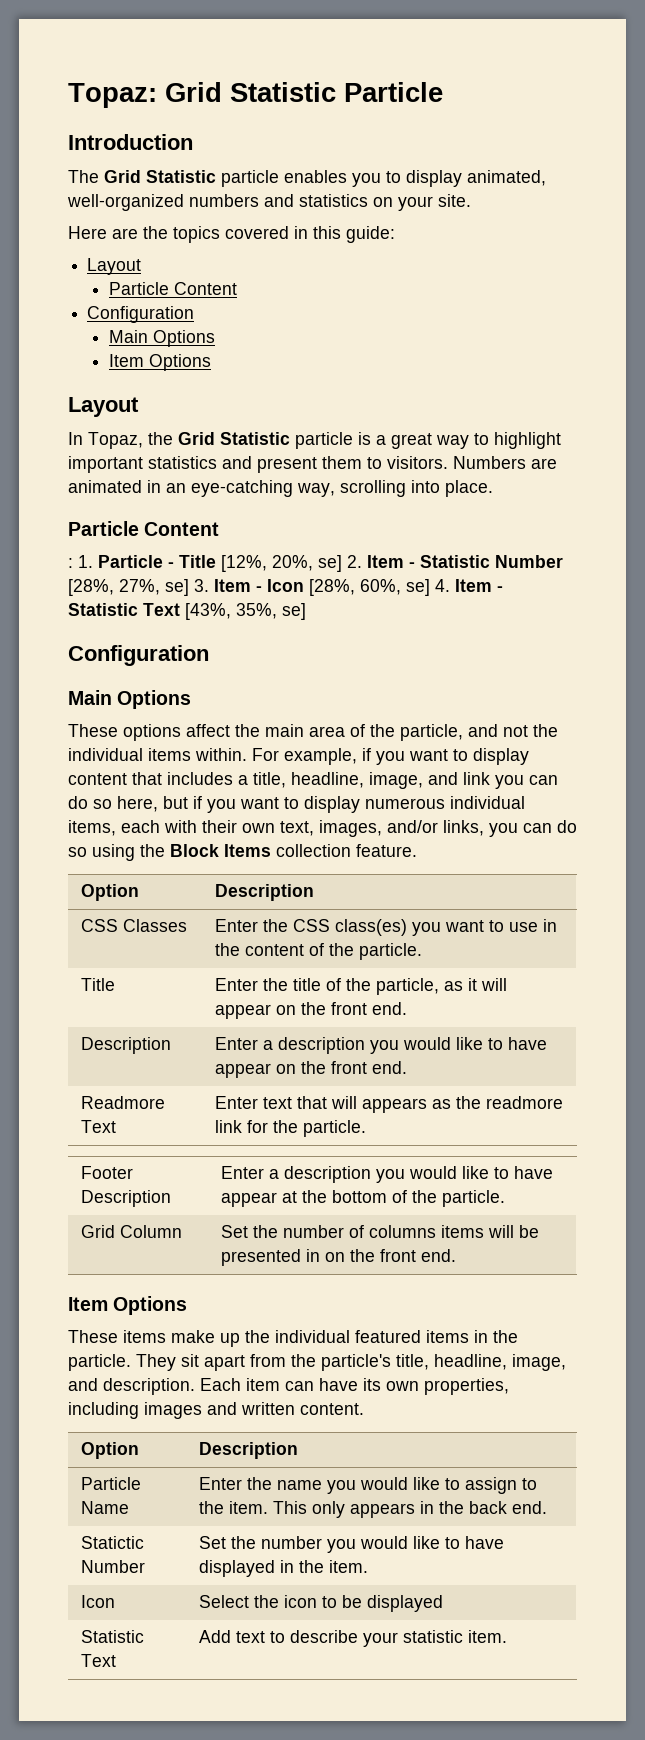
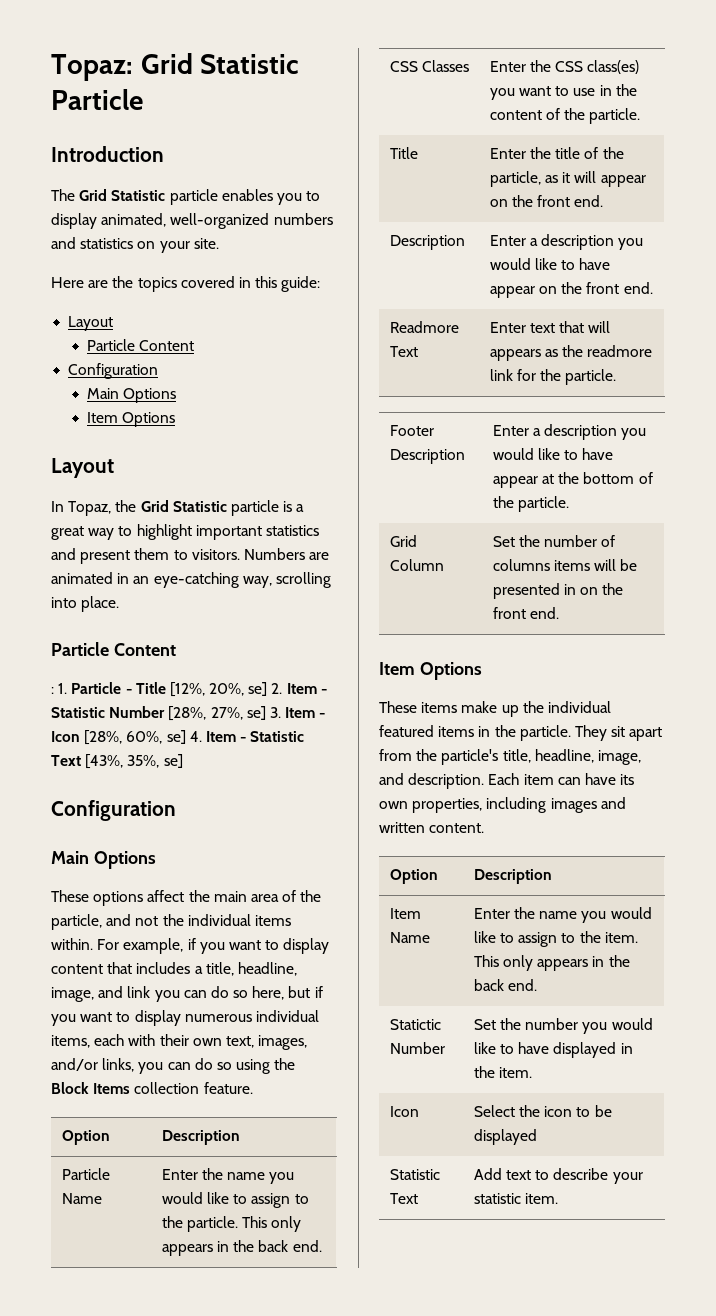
(314, 892) none -> [61,1168,110,1180] [61,1193,102,1204] [161,1168,295,1184] [161,1192,309,1208] [161,1216,302,1232] [161,1240,322,1256] // Particle Name | Enter the name you would like to assign to the particle. This only appears in the back end.
[80,1477,141,1490] Particle -> [389,908,421,919] Item

